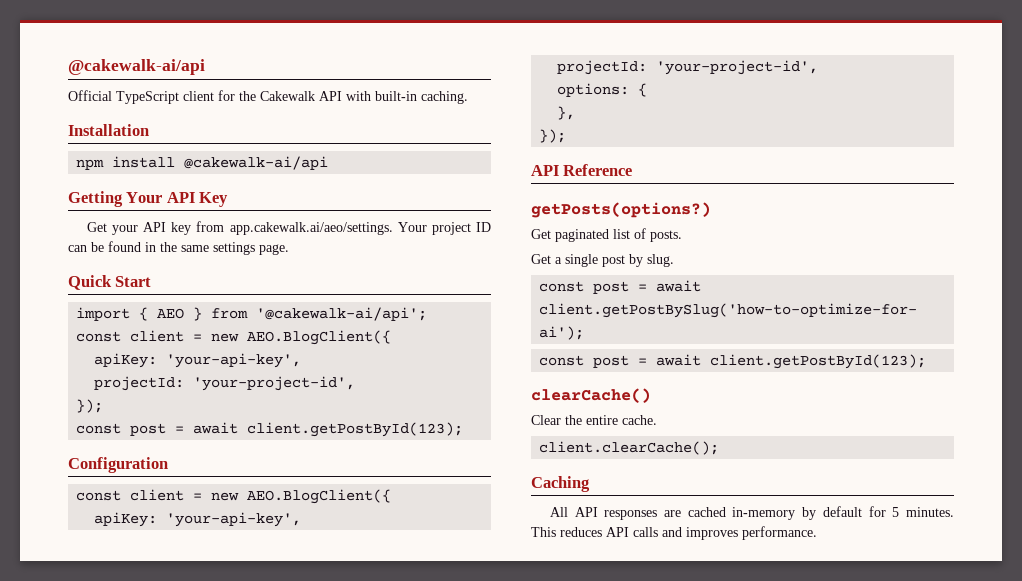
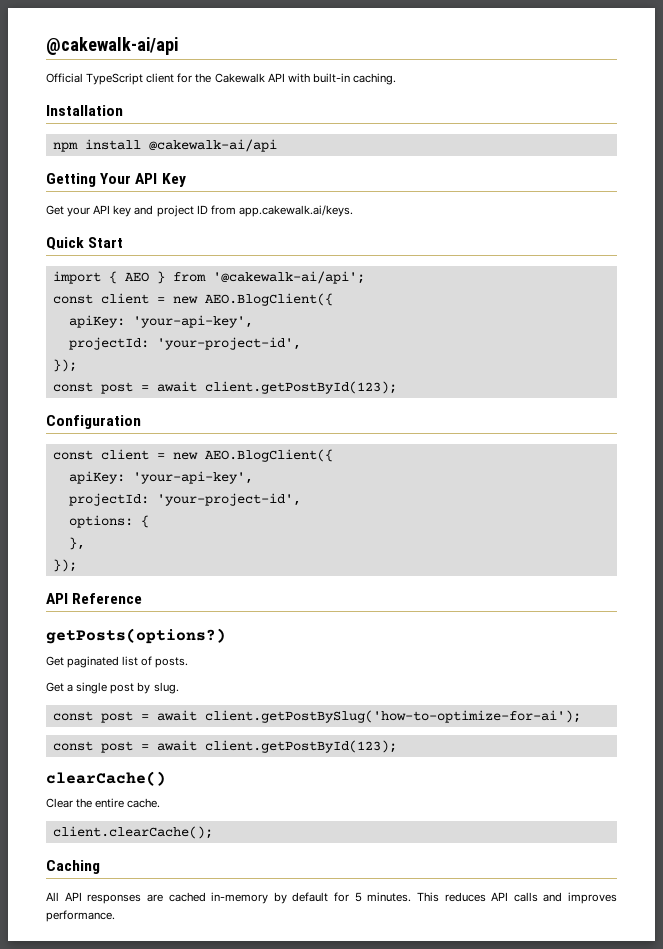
[196,221,492,235] [68,241,289,255] from app.cakewalk.ai/aeo/settings. Your project ID can be found in the same settings page. -> [134,205,353,217] and project ID from app.cakewalk.ai/keys.

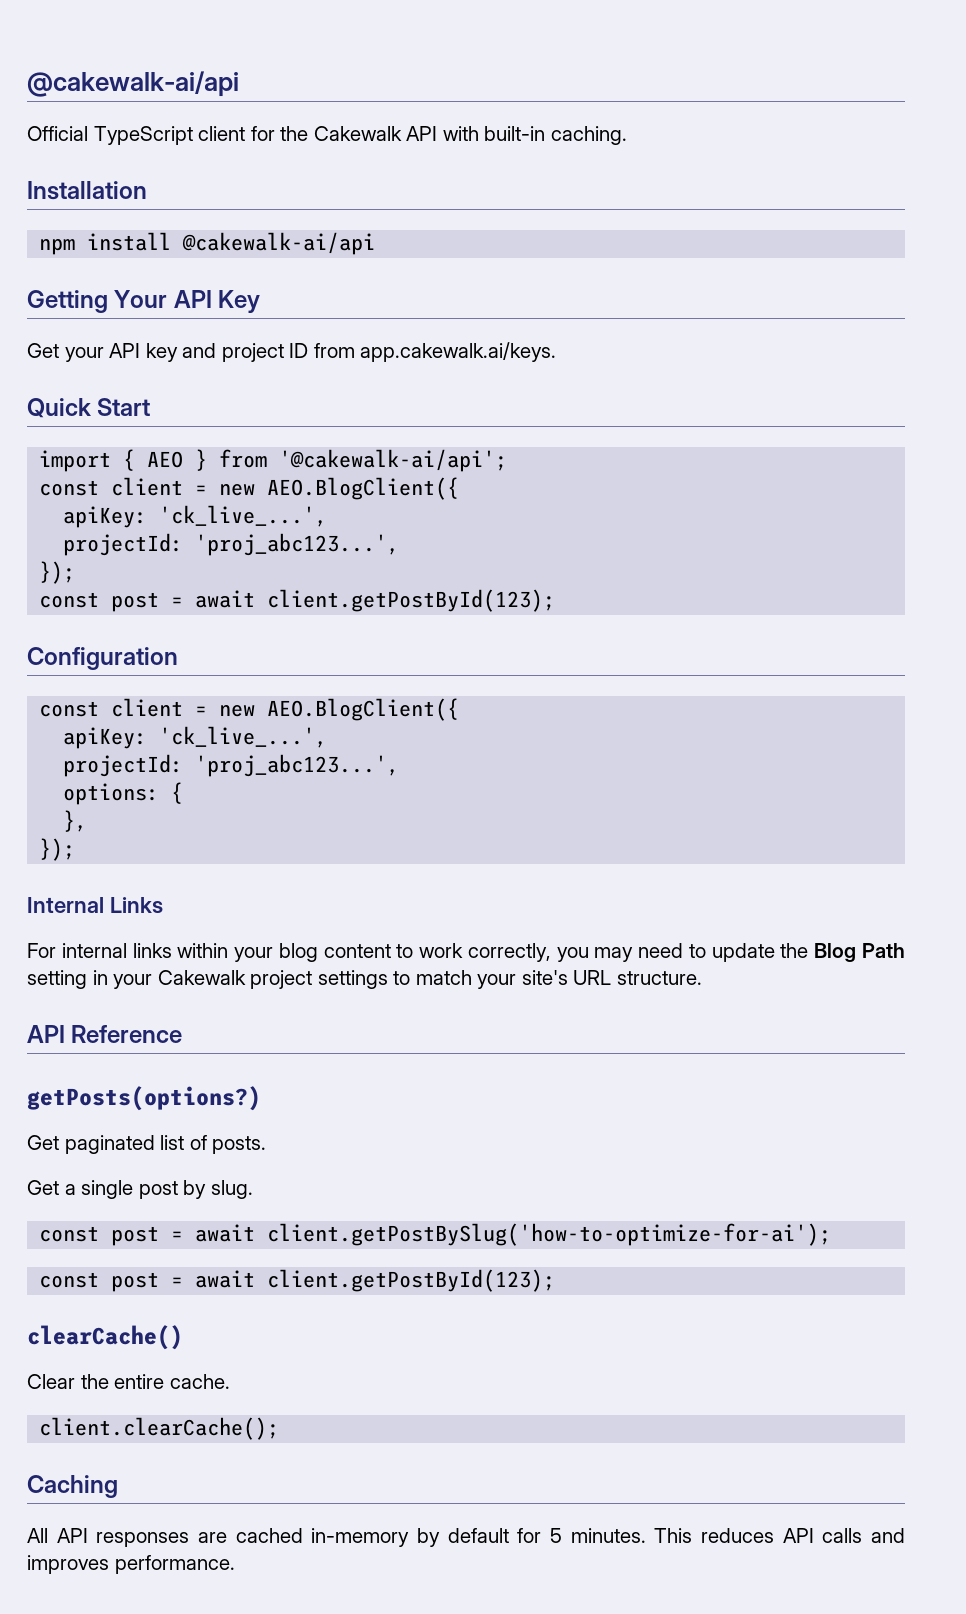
[132,315,253,328] [68,337,301,350] 'your-api-key', // projectId: 'your-project-id', -> [159,505,328,527] [63,533,400,556] 'ck_live_...', // projectId: 'proj_abc123...',
[132,471,253,484] [68,493,301,506] 'your-api-key', // projectId: 'your-project-id', -> [159,726,328,748] [63,754,400,777] 'ck_live_...', // projectId: 'proj_abc123...',
(77, 565) none -> [27,897,163,914] [27,943,905,962] [27,970,702,989] // Internal Links // For internal links within your blog content to work correctly, you may need to update the Blog Path setting in your Cakewalk project settings to match your site's URL structure.

